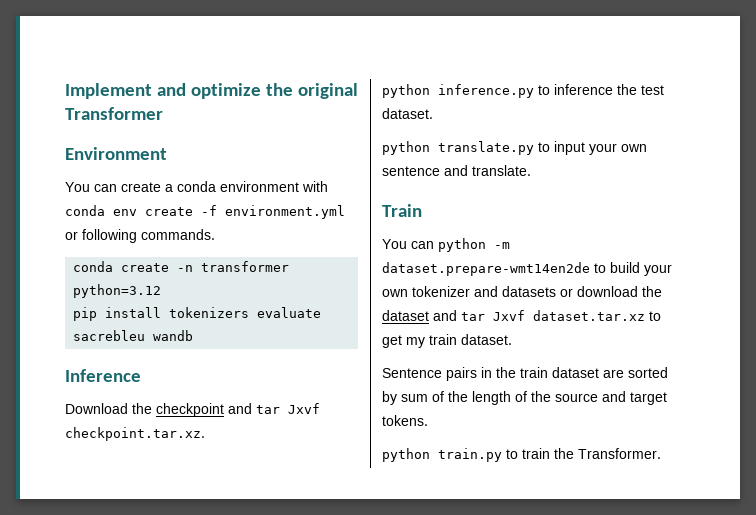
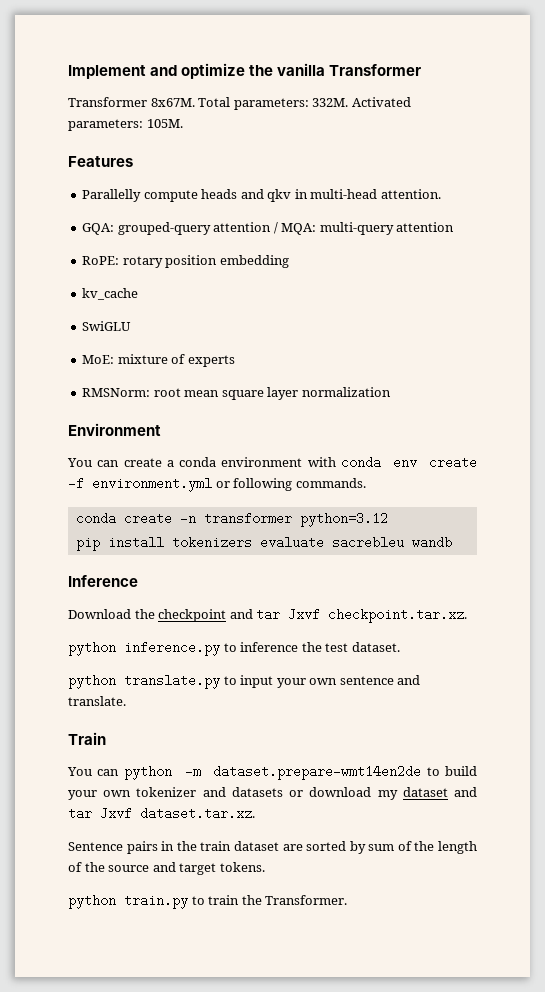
[297,83,358,99] [65,107,163,120] original Transformer -> [277,63,422,76] [68,97,411,110] [68,119,183,131] [68,156,133,167] [82,189,441,202] [82,222,455,235] [82,255,289,268] [82,288,139,300] [82,321,132,331] [82,354,235,367] [82,387,391,400] vanilla Transformer // Transformer 8x67M. Total parameters: 332M. Activated parameters: 105M. // Features // Parallelly compute heads and qkv in multi-head attention. // GQA: grouped-query attention / MQA: multi-query attention // RoPE: rotary position embedding // kv_cache // SwiGLU // MoE: mixture of experts // RMSNorm: root mean square layer normalization
[642,286,662,297] the -> [377,790,398,800] my
[533,310,661,321] [382,334,512,348] dataset.tar.xz to get my train dataset. -> [140,807,255,820] dataset.tar.xz.

